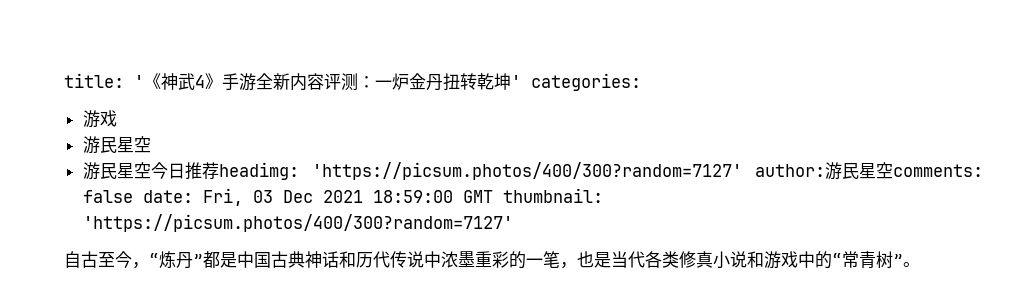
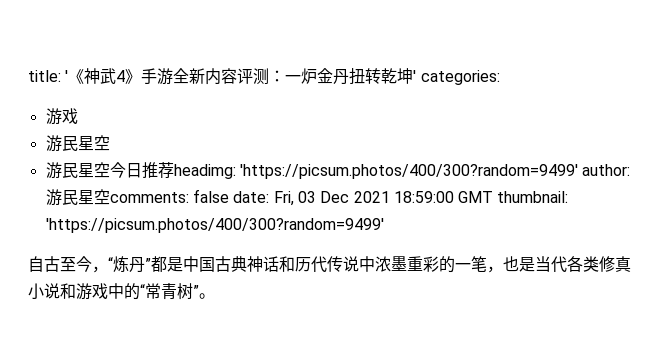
[311,162,742,180] 'https://picsum.photos/400/300?random=7127' -> [239,164,578,179] 'https://picsum.photos/400/300?random=9499'
[82,214,513,232] 'https://picsum.photos/400/300?random=7127' -> [45,218,384,233] 'https://picsum.photos/400/300?random=9499'

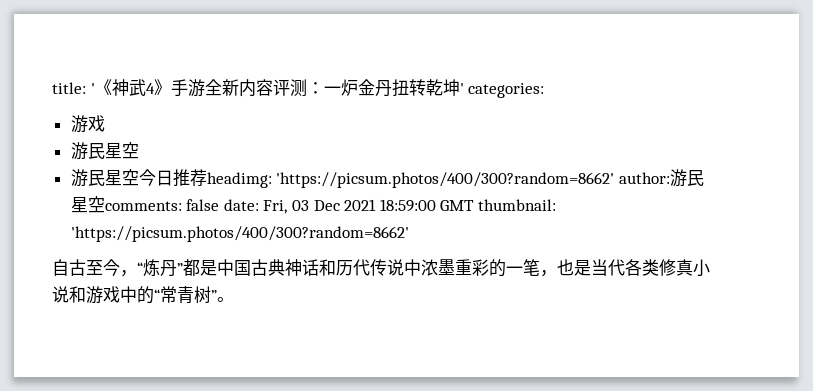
[239,164,578,179] 'https://picsum.photos/400/300?random=9499' -> [276,172,615,188] 'https://picsum.photos/400/300?random=8662'
[45,218,384,233] 'https://picsum.photos/400/300?random=9499' -> [70,226,409,242] 'https://picsum.photos/400/300?random=8662'

